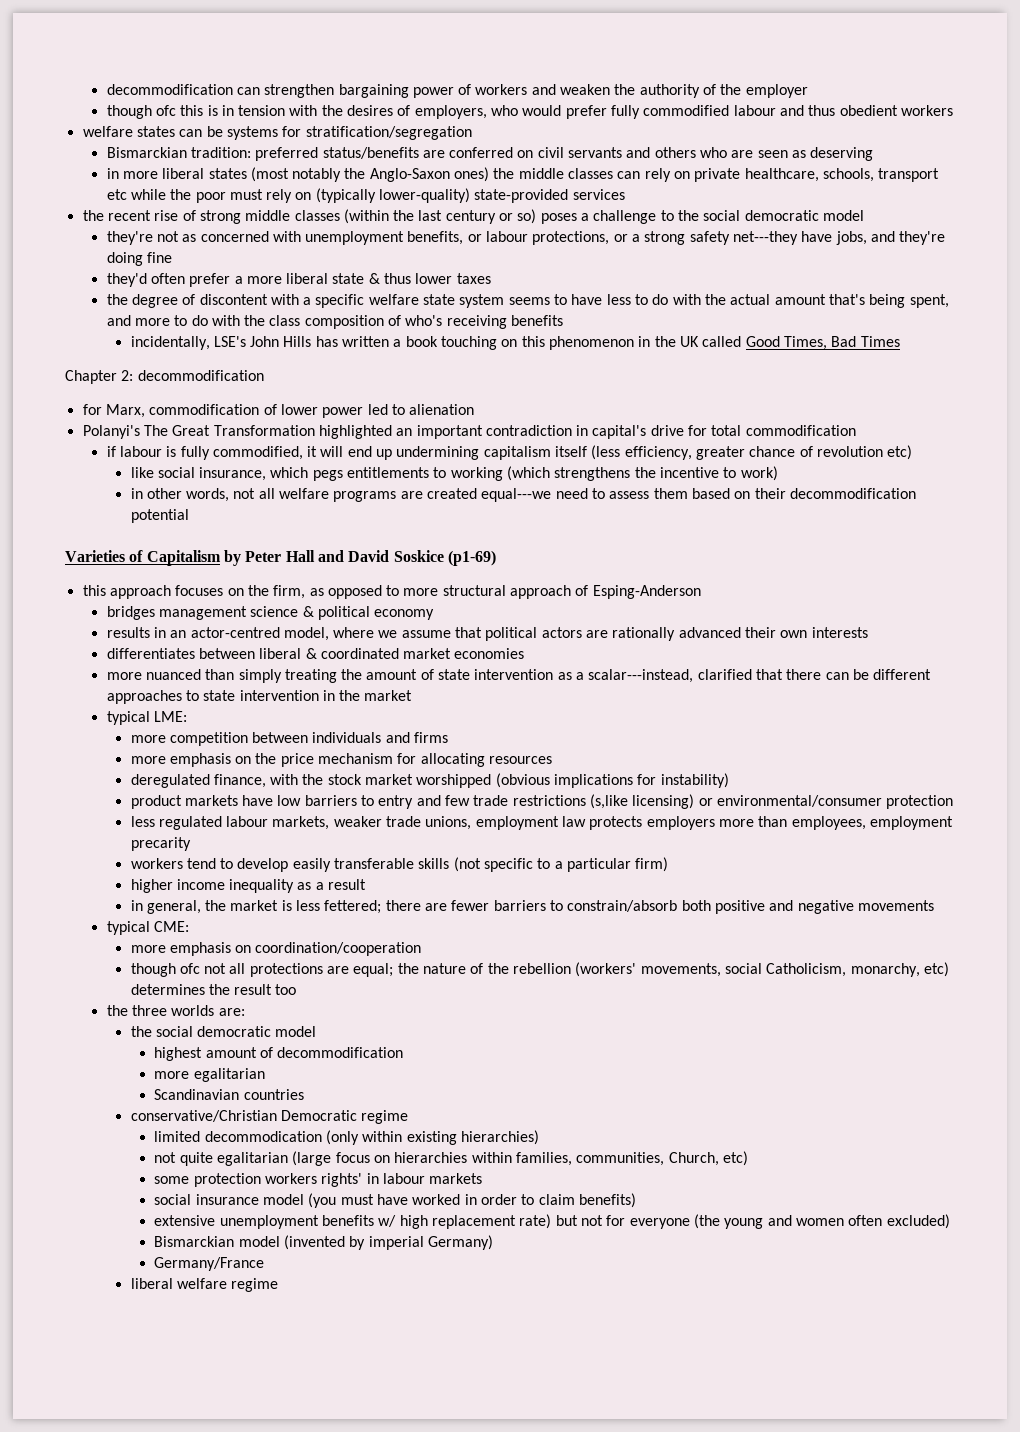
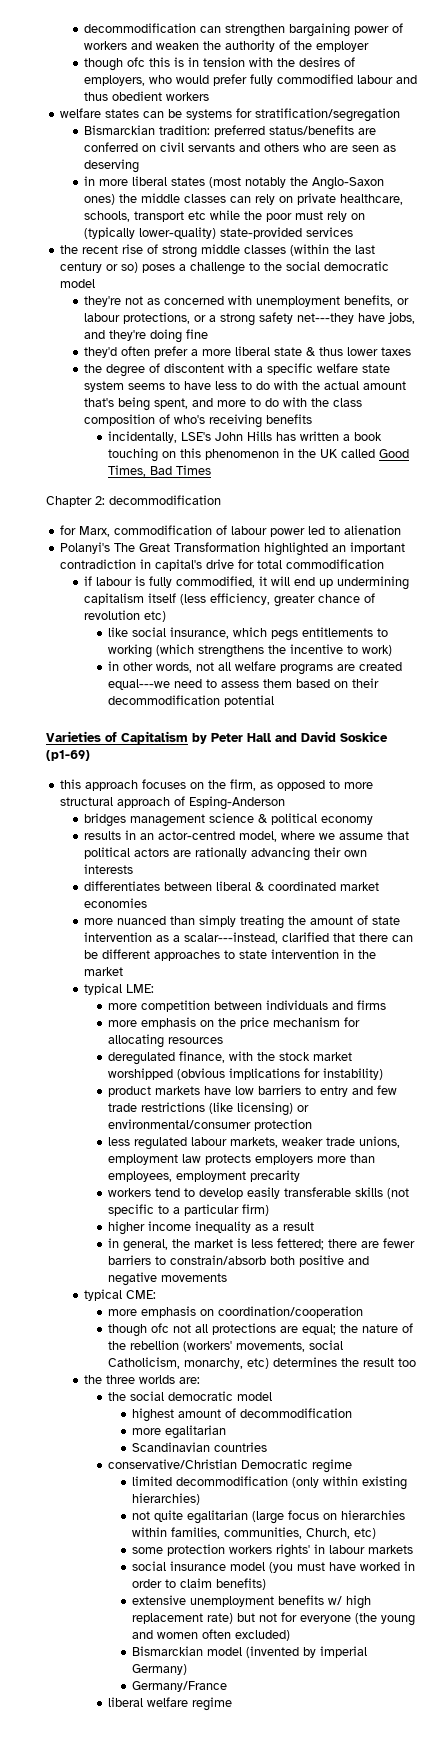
[280,404,318,415] lower -> [231,526,268,535] labour
[678,627,741,638] advanced -> [251,847,311,861] advancing
[590,794,629,809] (s,like -> [209,1102,234,1114] (like
[204,1131,322,1142] decommodication -> [176,1476,289,1486] decommodification

